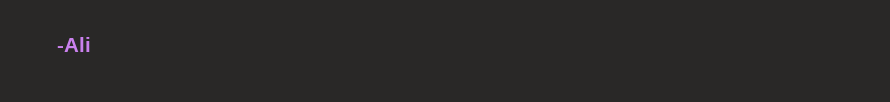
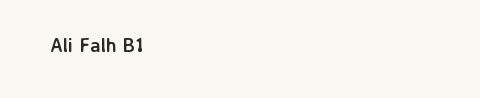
[57,37,91,52] -Ali -> [50,38,144,52] Ali Falh B1

